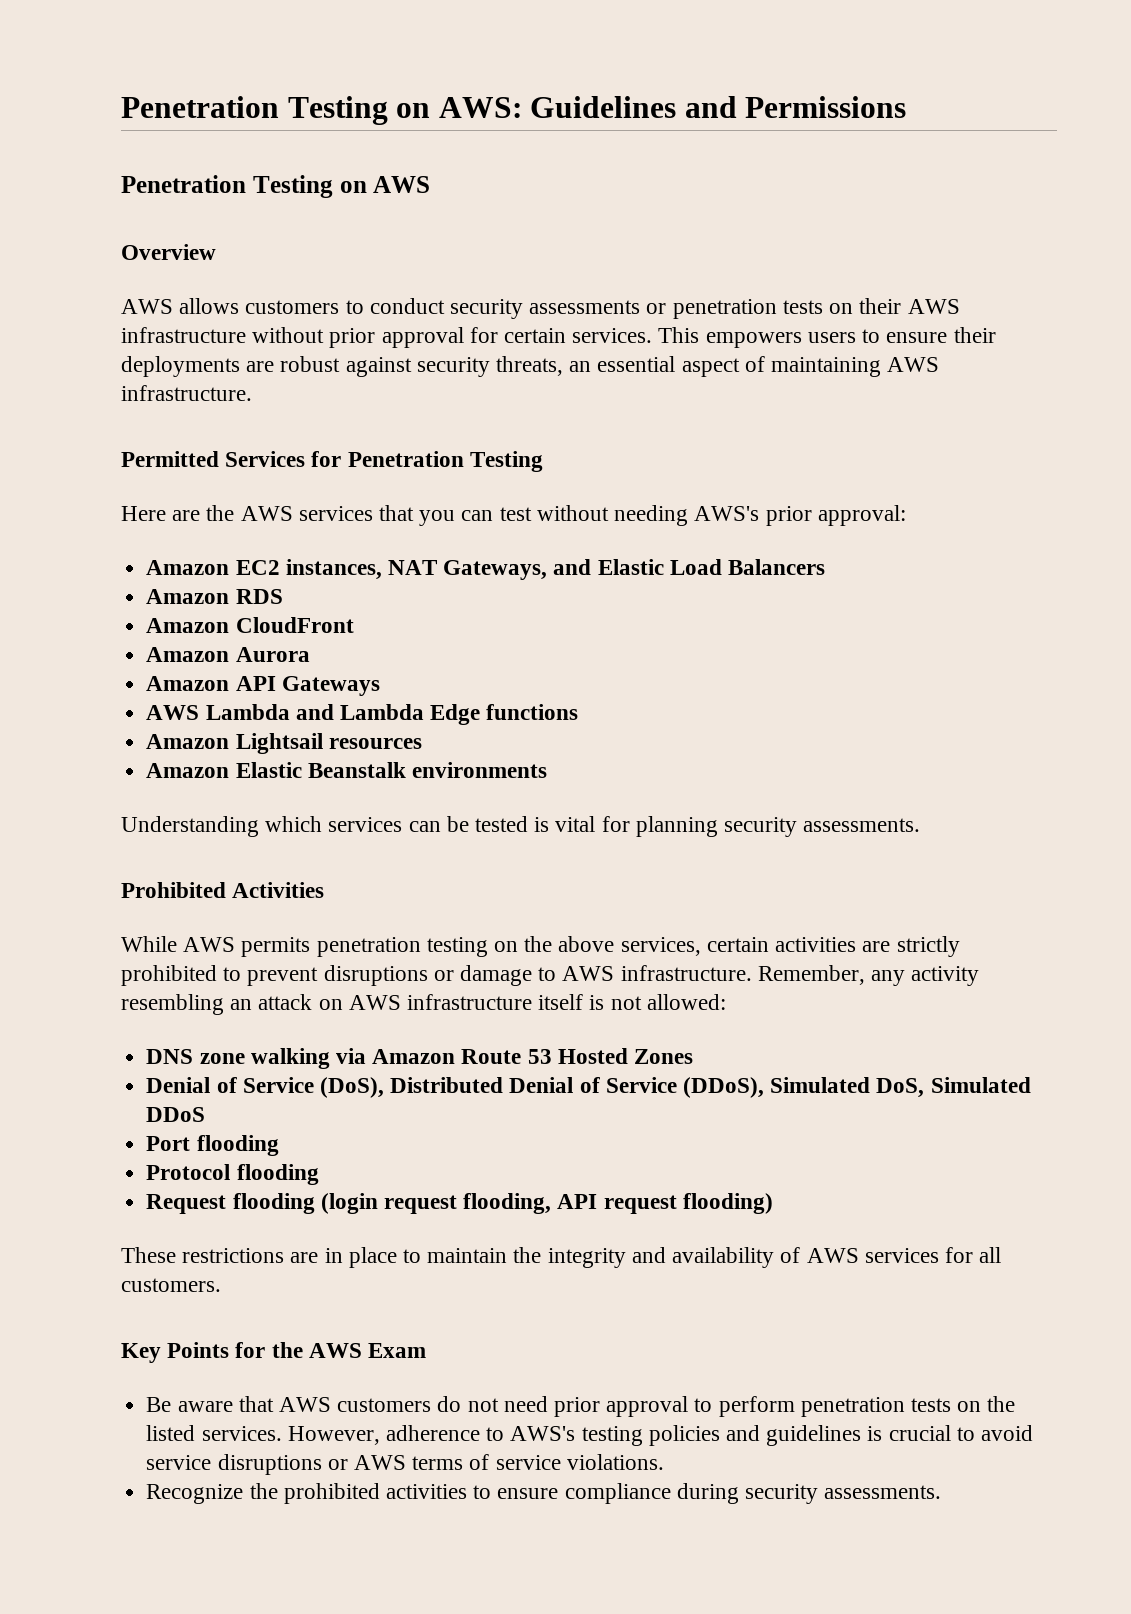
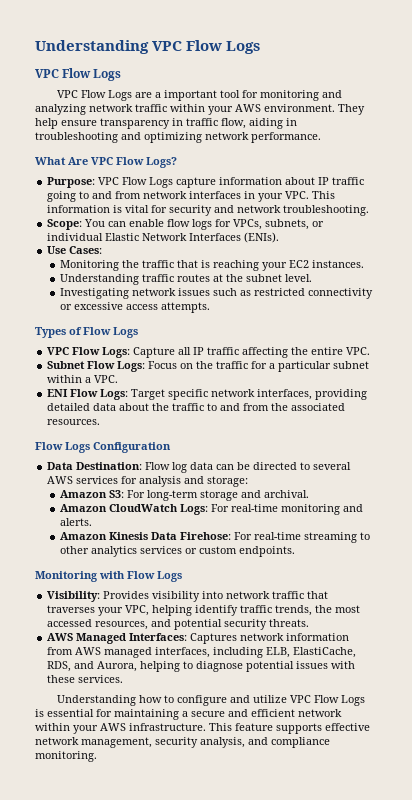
[121,96,907,125] [121,175,431,198] [121,244,216,260] [121,298,960,319] [121,327,996,348] [121,356,940,377] [121,385,252,401] [121,451,543,472] [121,505,906,526] [146,559,825,580] [146,589,283,604] [146,617,354,633] [146,647,310,662] [146,676,380,696] [146,704,579,725] [146,733,422,754] [146,762,547,778] [121,816,921,837] [121,882,325,898] [121,936,960,957] [121,965,980,986] [121,994,726,1015] [146,1048,693,1069] [146,1077,1031,1098] [146,1107,206,1122] [146,1135,279,1156] [146,1164,319,1185] [146,1193,773,1214] [121,1247,1002,1268] [121,1278,221,1292] [121,1342,427,1363] [146,1396,1016,1417] [146,1425,1034,1446] [146,1454,664,1475] [146,1483,942,1504] Penetration Testing on AWS: Guidelines and Permissions // Penetration Testing on AWS // Overview // AWS allows customers to conduct security assessments or penetration tests on their AWS infrastructure without prior approval for certain services. This empowers users to ensure their deployments are robust against security threats, an essential aspect of maintaining AWS infrastructure. // Permitted Services for Penetration Testing // Here are the AWS services that you can test without needing AWS's prior approval: // Amazon EC2 instances, NAT Gateways, and Elastic Load Balancers // Amazon RDS // Amazon CloudFront // Amazon Aurora // Amazon API Gateways // AWS Lambda and Lambda Edge functions // Amazon Lightsail resources // Amazon Elastic Beanstalk environments // Understanding which services can be tested is vital for planning security assessments. // Prohibited Activities // While AWS permits penetration testing on the above services, certain activities are strictly prohibited to prevent disruptions or damage to AWS infrastructure. Remember, any activity resembling an attack on AWS infrastructure itself is not allowed: // DNS zone walking via Amazon Route 53 Hosted Zones // Denial of Service (DoS), Distributed Denial of Service (DDoS), Simulated DoS, Simulated DDoS // Port flooding // Protocol flooding // Request flooding (login request flooding, API request flooding) // These restrictions are in place to maintain the integrity and availability of AWS services for all customers. // Key Points for the AWS Exam // Be aware that AWS customers do not need prior approval to perform penetration tests on the listed services. However, adherence to AWS's testing policies and guidelines is crucial to avoid service disruptions or AWS terms of service violations. // Recognize the prohibited activities to ensure compliance during security assessments. -> [35,40,261,54] [35,68,122,81] [57,90,343,101] [35,104,365,115] [35,118,297,129] [35,132,321,143] [35,157,177,168] [47,177,365,188] [47,191,336,202] [47,205,370,216] [47,219,325,230] [47,232,280,243] [47,246,103,254] [59,260,364,271] [59,274,312,285] [59,288,373,299] [59,302,210,313] [35,327,138,338] [47,347,371,358] [47,361,370,372] [47,375,119,383] [47,389,368,400] [47,403,346,411] [47,419,101,425] [35,442,171,453] [47,462,352,473] [47,476,249,487] [59,490,309,501] [59,504,363,515] [59,518,92,526] [59,532,370,543] [59,546,295,557] [35,571,182,582] [47,591,329,602] [47,605,361,616] [47,619,310,630] [47,633,350,644] [47,647,357,658] [47,661,356,672] [47,675,124,683] [57,695,366,706] [35,709,342,720] [35,723,370,734] [35,737,330,748] [35,751,97,762] Understanding VPC Flow Logs // VPC Flow Logs // VPC Flow Logs are a important tool for monitoring and analyzing network traffic within your AWS environment. They help ensure transparency in traffic flow, aiding in troubleshooting and optimizing network performance. // What Are VPC Flow Logs? // Purpose: VPC Flow Logs capture information about IP traffic going to and from network interfaces in your VPC. This information is vital for security and network troubleshooting. // Scope: You can enable flow logs for VPCs, subnets, or individual Elastic Network Interfaces (ENIs). // Use Cases: // Monitoring the traffic that is reaching your EC2 instances. // Understanding traffic routes at the subnet level. // Investigating network issues such as restricted connectivity or excessive access attempts. // Types of Flow Logs // VPC Flow Logs: Capture all IP traffic affecting the entire VPC. // Subnet Flow Logs: Focus on the traffic for a particular subnet within a VPC. // ENI Flow Logs: Target specific network interfaces, providing detailed data about the traffic to and from the associated resources. // Flow Logs Configuration // Data Destination: Flow log data can be directed to several AWS services for analysis and storage: // Amazon S3: For long-term storage and archival. // Amazon CloudWatch Logs: For real-time monitoring and alerts. // Amazon Kinesis Data Firehose: For real-time streaming to other analytics services or custom endpoints. // Monitoring with Flow Logs // Visibility: Provides visibility into network traffic that traverses your VPC, helping identify traffic trends, the most accessed resources, and potential security threats. // AWS Managed Interfaces: Captures network information from AWS managed interfaces, including ELB, ElastiCache, RDS, and Aurora, helping to diagnose potential issues with these services. // Understanding how to configure and utilize VPC Flow Logs is essential for maintaining a secure and efficient network within your AWS infrastructure. This feature supports effective network management, security analysis, and compliance monitoring.

